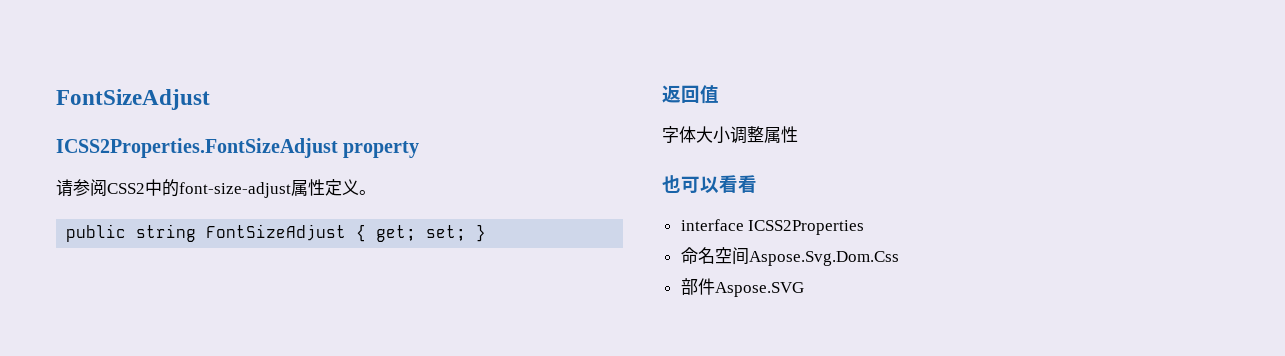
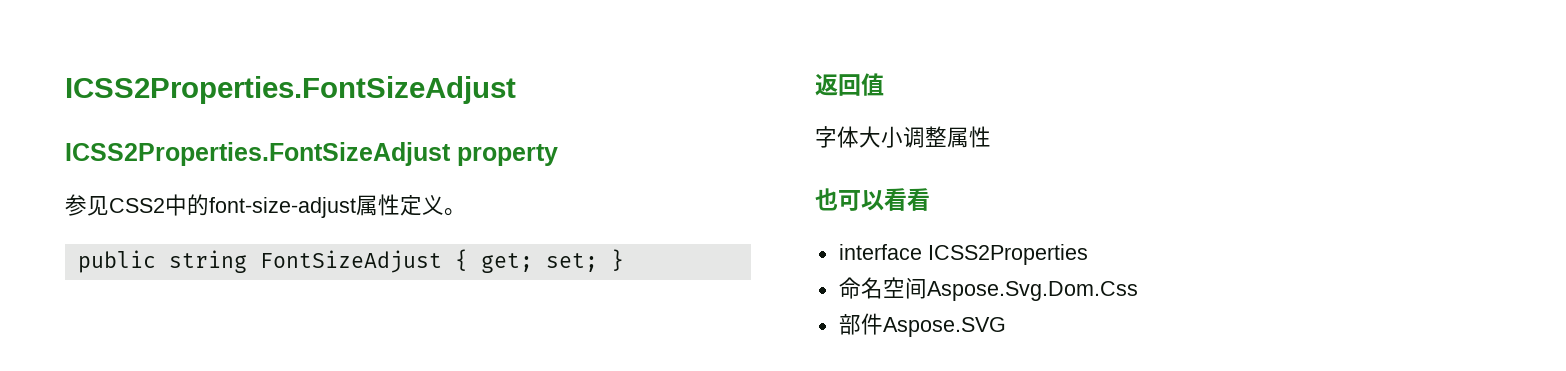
[56,89,210,110] FontSizeAdjust -> [65,76,516,104] ICSS2Properties.FontSizeAdjust
[56,179,107,197] 请参阅 -> [65,194,109,216] 参见

